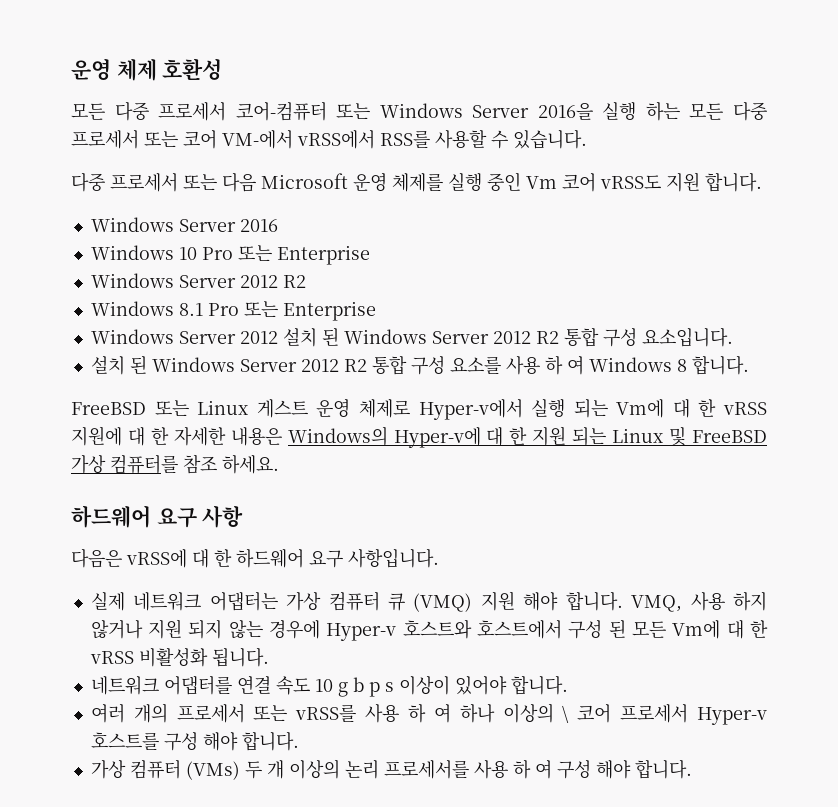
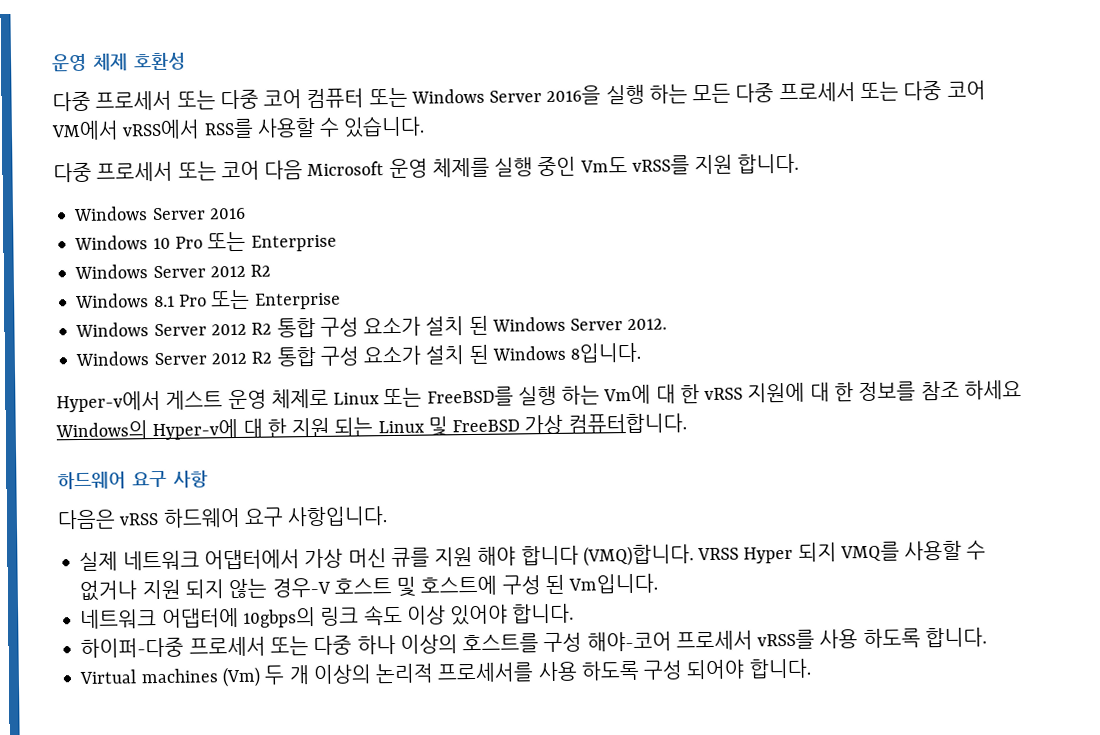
[71,101,327,121] 모든 다중 프로세서 코어-컴퓨터 -> [52,88,365,112] 다중 프로세서 또는 다중 코어 컴퓨터
[183,130,293,149] 코어 VM-에서 -> [903,80,986,101] [51,120,119,141] 다중 코어 VM에서
(217, 182) none -> [220,160,260,181] 코어
[526,173,661,192] Vm 코어 vRSS도 -> [579,155,690,175] Vm도 vRSS를
[282,327,733,347] [90,355,749,375] [71,399,608,420] 설치 된 Windows Server 2012 R2 통합 구성 요소입니다. // 설치 된 Windows Server 2012 R2 통합 구성 요소를 사용 하 여 Windows 8 합니다. // FreeBSD 또는 Linux 게스트 운영 체제로 Hyper-v에서 실행 되는 -> [251,315,668,338] [75,342,642,367] [56,385,601,413] R2 통합 구성 요소가 설치 된 Windows Server 2012. // Windows Server 2012 R2 통합 구성 요소가 설치 된 Windows 8입니다. // Hyper-v에서 게스트 운영 체제로 Linux 또는 FreeBSD를 실행 하는
[173,426,282,446] 자세한 내용은 -> [858,379,1022,402] 정보를 참조 하세요
[110,454,279,474] 컴퓨터를 참조 하세요. -> [567,413,687,434] 컴퓨터합니다.
[126,549,232,568] vRSS에 대 한 -> [119,512,159,526] vRSS
[209,591,768,612] [90,619,768,641] [89,647,269,667] [90,675,568,697] [90,703,768,725] [90,731,299,751] [90,759,240,780] 어댑터는 가상 컴퓨터 큐 (VMQ) 지원 해야 합니다. VMQ, 사용 하지 않거나 지원 되지 않는 경우에 Hyper-v 호스트와 호스트에서 구성 된 모든 Vm에 대 한 vRSS 비활성화 됩니다. // 네트워크 어댑터를 연결 속도 10 g b p s 이상이 있어야 합니다. // 여러 개의 프로세서 또는 vRSS를 사용 하 여 하나 이상의 \ 코어 프로세서 Hyper-v 호스트를 구성 해야 합니다. // 가상 컴퓨터 (VMs) -> [203,540,987,570] [79,573,659,602] [80,603,575,630] [80,627,987,659] [79,666,261,688] 어댑터에서 가상 머신 큐를 지원 해야 합니다 (VMQ)합니다. VRSS Hyper 되지 VMQ를 사용할 수 없거나 지원 되지 않는 경우-V 호스트 및 호스트에 구성 된 Vm입니다. // 네트워크 어댑터에 10gbps의 링크 속도 이상 있어야 합니다. // 하이퍼-다중 프로세서 또는 다중 하나 이상의 호스트를 구성 해야-코어 프로세서 vRSS를 사용 하도록 합니다. // Virtual machines (Vm)
[344,760,379,779] 논리 -> [375,663,435,684] 논리적
[512,760,631,779] 하 여 구성 해야 -> [580,659,745,681] 하도록 구성 되어야

